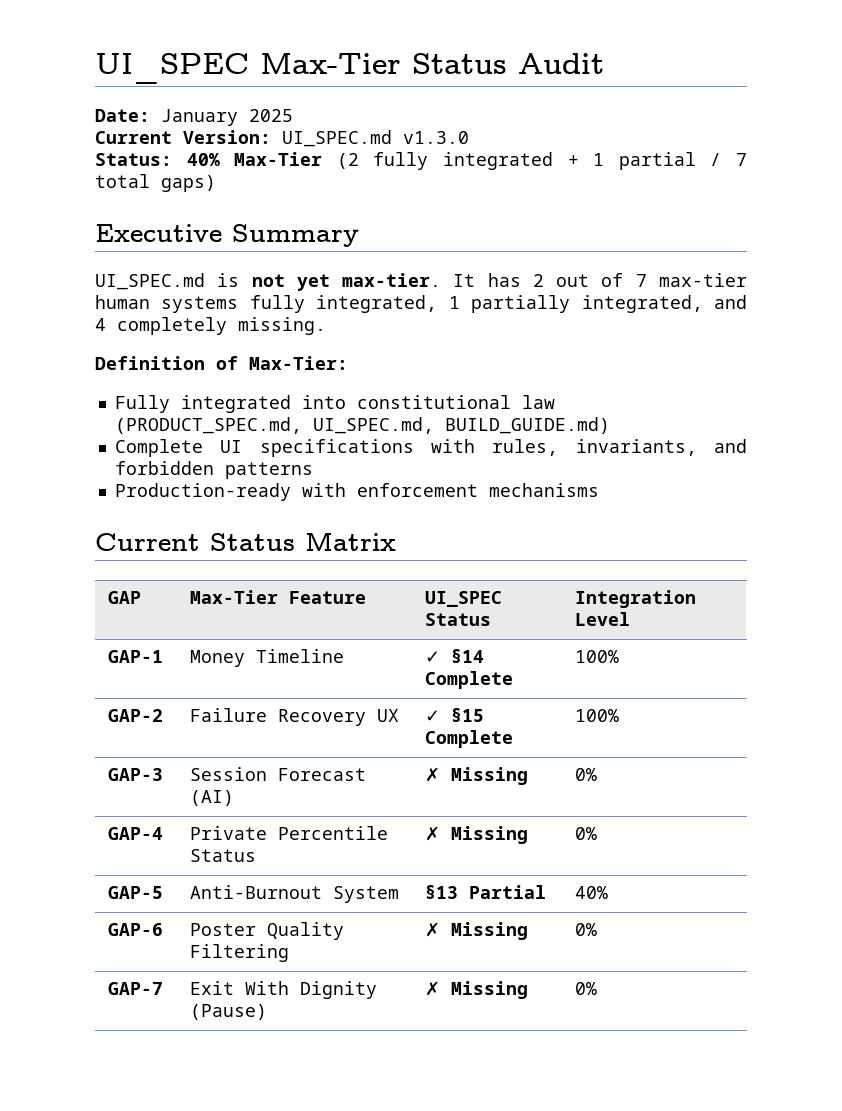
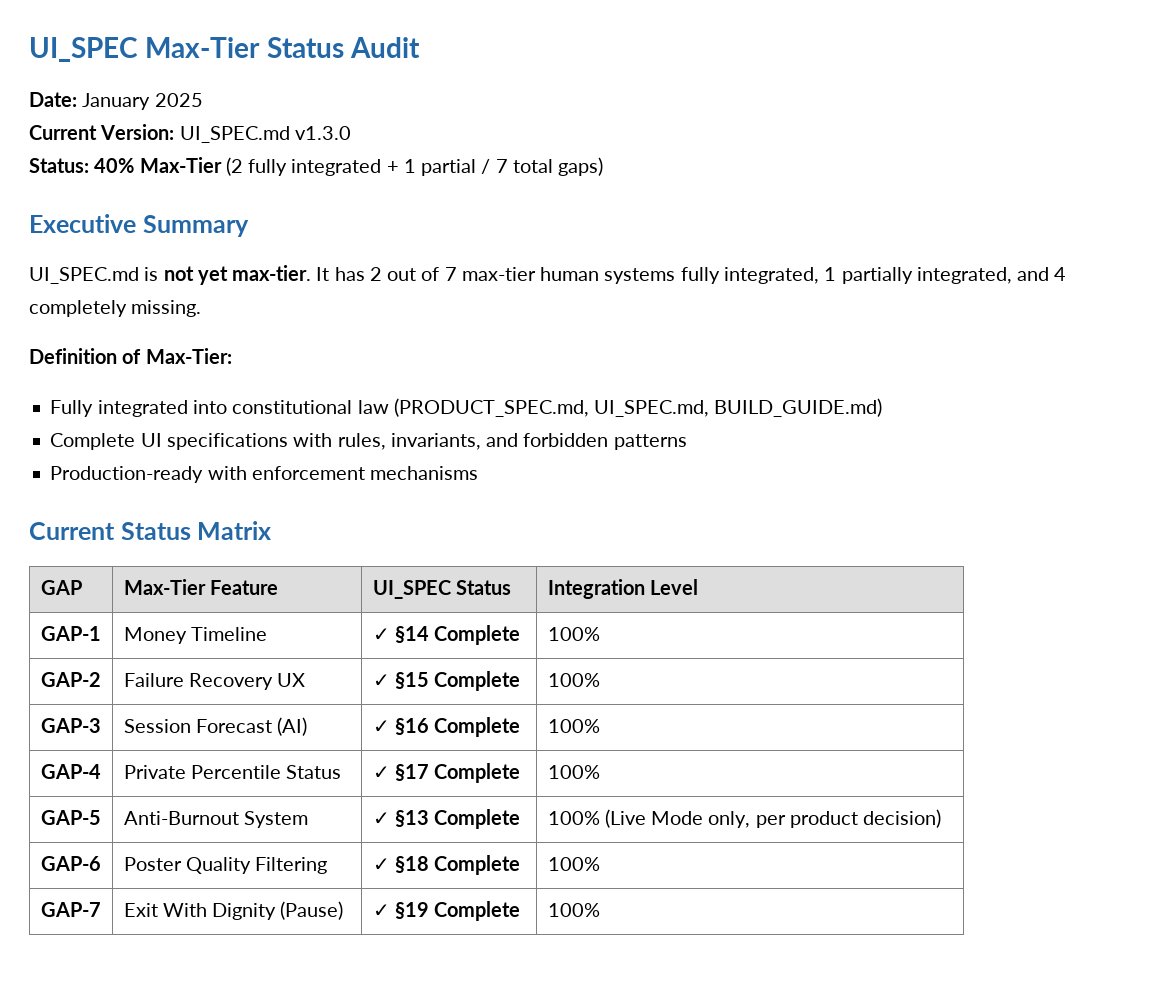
[425,767,529,785] [575,768,598,781] ✗ Missing | 0% -> [372,717,521,737] [547,719,600,733] ✓ §16 Complete | 100%
[425,826,529,844] [575,827,598,840] ✗ Missing | 0% -> [372,763,521,783] [547,765,600,779] ✓ §17 Complete | 100%
[425,885,547,899] [575,886,609,899] §13 Partial | 40% -> [372,809,521,829] [547,809,942,828] ✓ §13 Complete | 100% (Live Mode only, per product decision)
[425,922,529,940] [575,923,598,936] ✗ Missing | 0% -> [372,855,521,875] [547,857,600,871] ✓ §18 Complete | 100%
[425,981,529,999] [575,982,598,995] ✗ Missing | 0% -> [372,901,521,921] [547,903,600,917] ✓ §19 Complete | 100%

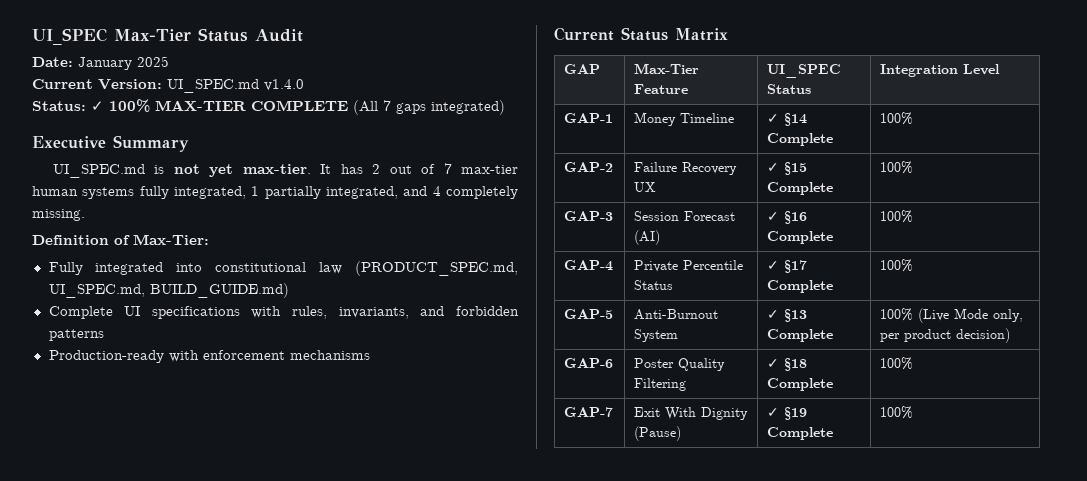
[294,126,351,140] v1.3.0 -> [264,79,304,91] v1.4.0
[94,157,604,176] 40% Max-Tier (2 fully integrated + 1 partial / 7 total gaps) -> [91,99,505,115] ✓ 100% MAX-TIER COMPLETE (All 7 gaps integrated)

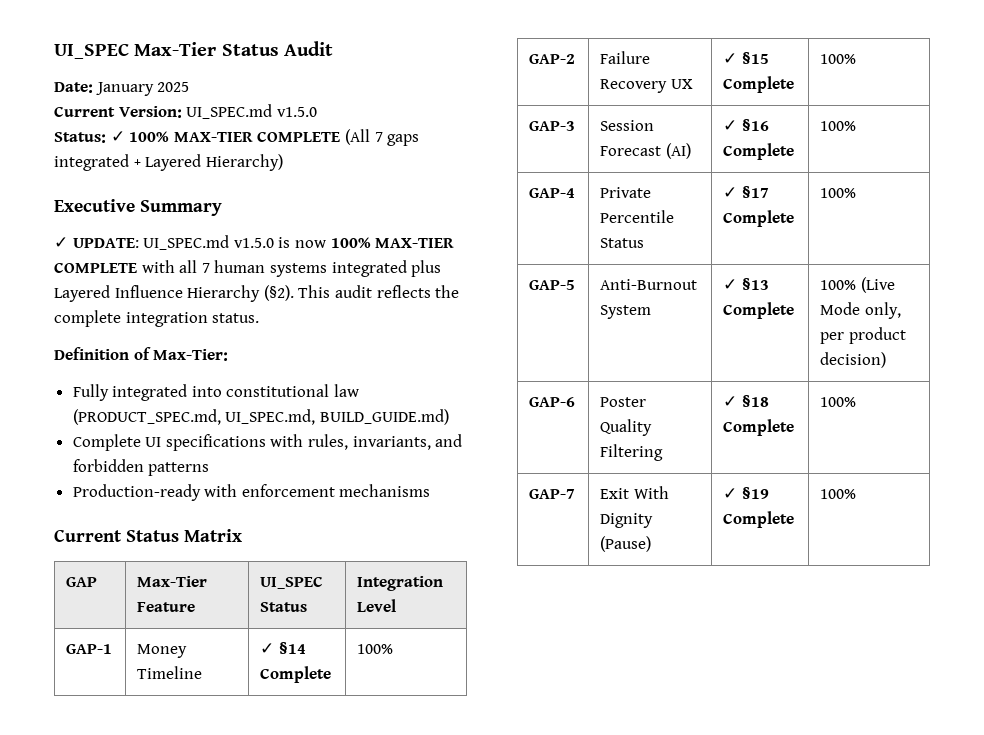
[264,79,304,91] v1.4.0 -> [276,107,317,117] v1.5.0
[431,100,505,115] [32,135,189,152] [52,163,518,178] [32,186,518,199] [32,209,85,221] integrated) // Executive Summary // UI_SPEC.md is not yet max-tier. It has 2 out of 7 max-tier human systems fully integrated, 1 partially integrated, and 4 completely missing. -> [54,154,283,171] [54,199,222,216] [54,235,455,250] [54,260,442,277] [54,285,460,302] [54,310,260,327] integrated + Layered Hierarchy) // Executive Summary // ✓ UPDATE: UI_SPEC.md v1.5.0 is now 100% MAX-TIER COMPLETE with all 7 human systems integrated plus Layered Influence Hierarchy (§2). This audit reflects the complete integration status.

